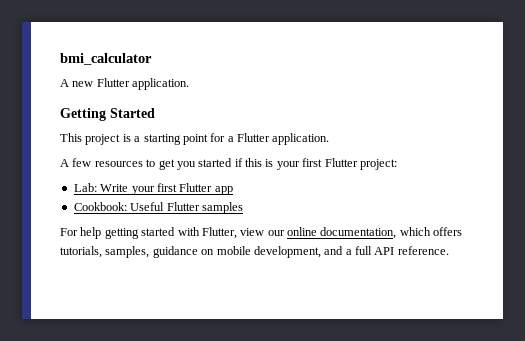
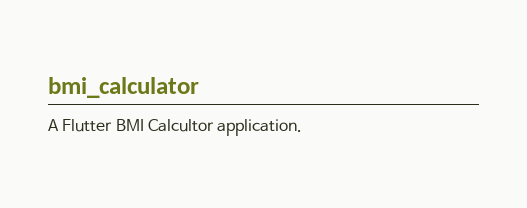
[72,78,190,90] [60,108,155,121] [60,133,330,145] [60,158,397,170] [73,183,233,195] [73,202,243,214] [60,227,463,239] [60,246,449,258] new Flutter application. // Getting Started // This project is a starting point for a Flutter application. // A few resources to get you started if this is your first Flutter project: // Lab: Write your first Flutter app // Cookbook: Useful Flutter samples // For help getting started with Flutter, view our online documentation, which offers tutorials, samples, guidance on mobile development, and a full API reference. -> [62,119,303,136] Flutter BMI Calcultor application.

